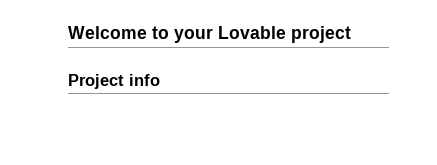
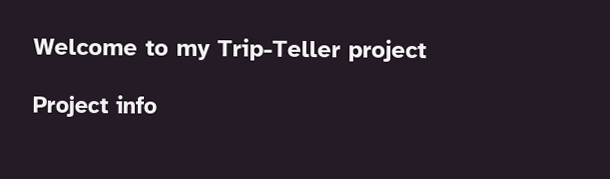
[174,26,286,43] your Lovable -> [176,38,341,62] my Trip-Teller

